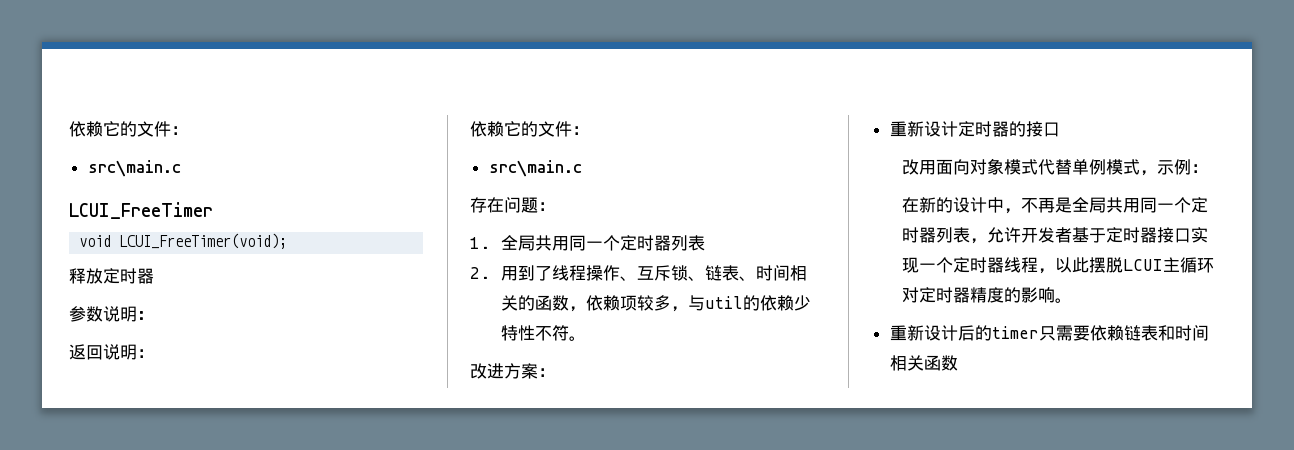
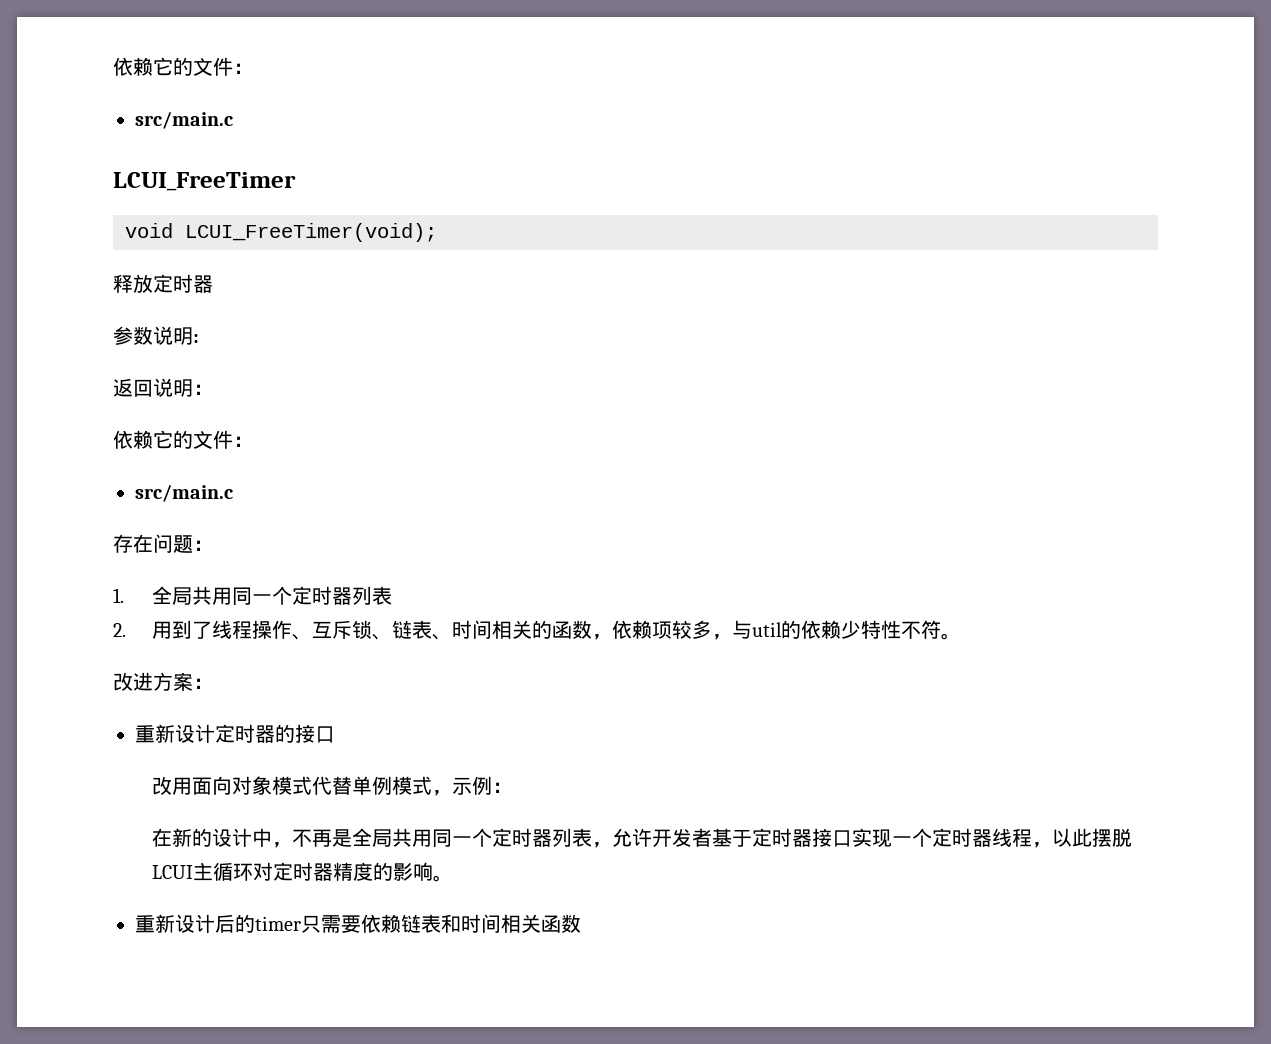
[69,121,188,137] [87,160,181,177] 依赖它的文件： // src\main.c -> [113,57,253,76] [135,112,233,129] 依赖它的文件： // src/main.c
[488,160,582,177] src\main.c -> [135,485,233,502] src/main.c

